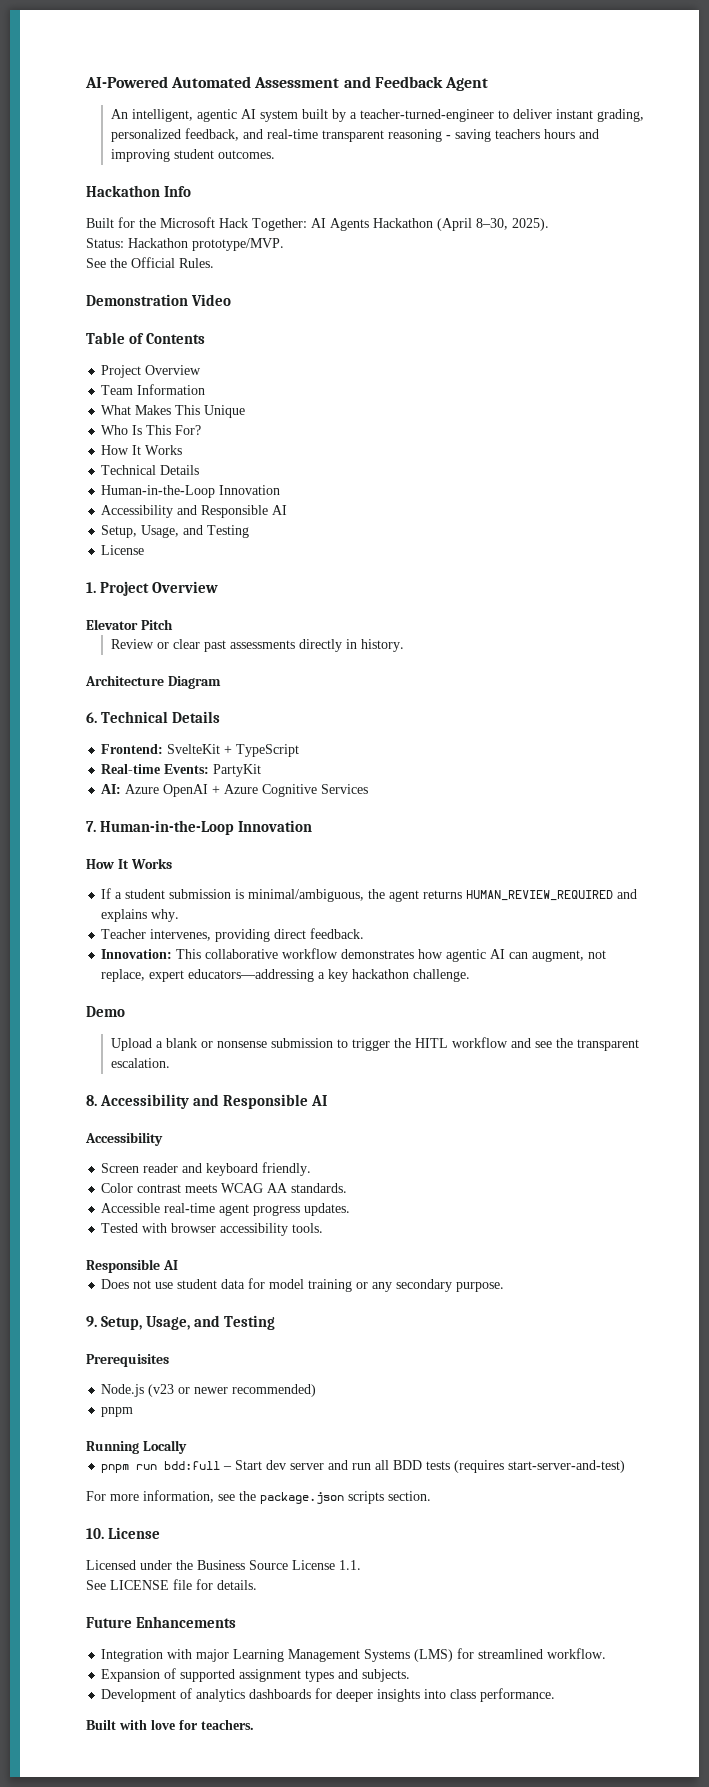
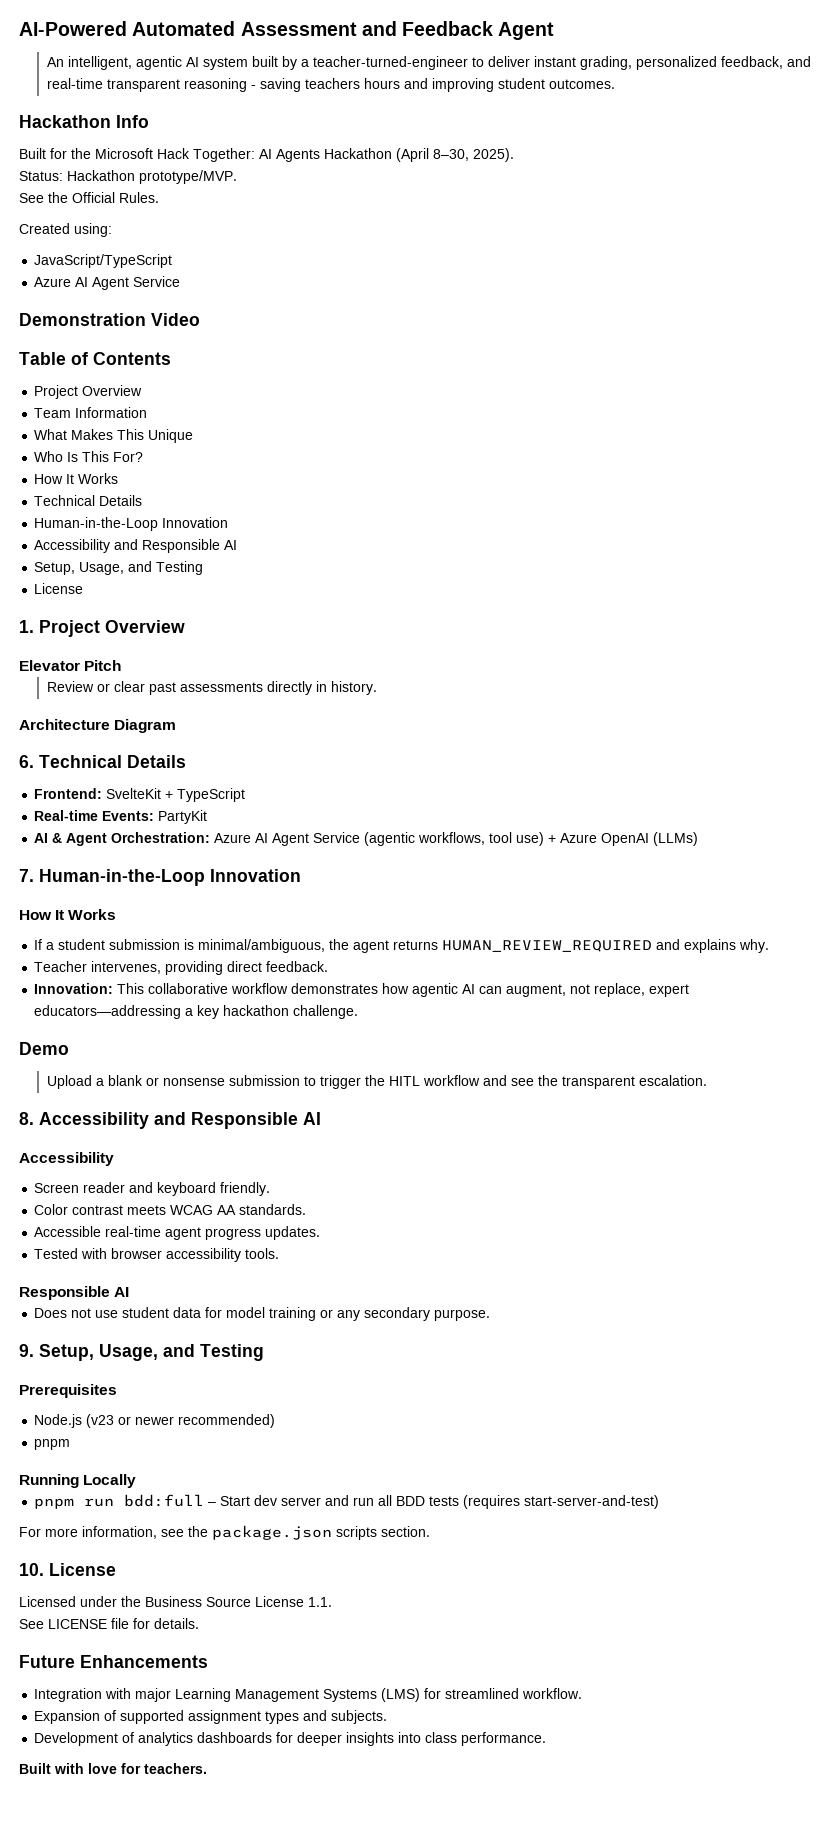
(214, 263) none -> [19,223,112,237] [34,254,173,268] [34,276,181,290] // Created using: // JavaScript/TypeScript // Azure AI Agent Service
[101,784,369,797] AI: Azure OpenAI + Azure Cognitive Services -> [34,832,699,846] AI & Agent Orchestration: Azure AI Agent Service (agentic workflows, tool use) + Azure OpenAI (LLMs)

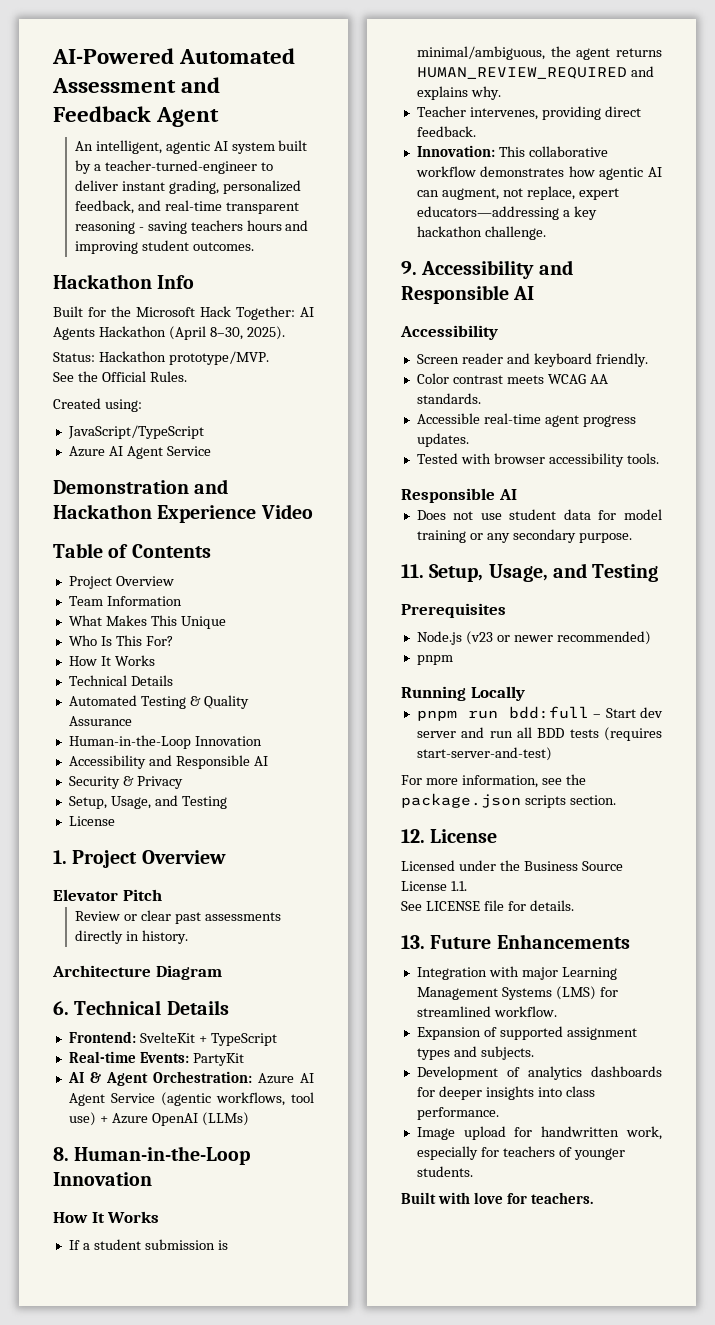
(146, 319) none -> [194,479,229,494] [53,504,257,523] and Hackathon Experience
(143, 500) none -> [68,695,249,709] [68,716,132,726] // Automated Testing & Quality Assurance
(238, 545) none -> [68,776,183,789] // Security & Privacy
[19,869,34,882] 7. -> [53,1147,69,1161] 8.
[19,1042,69,1055] [46,1075,707,1089] [19,1112,34,1125] Demo // Upload a blank or nonsense submission to trigger the HITL workflow and see the transparent escalation. // 8. -> [401,261,417,275] 9.
[19,1344,34,1357] 9. -> [401,564,424,578] 11.
[19,1563,44,1576] 10. -> [401,829,425,843] 12.
(199, 1623) none -> [401,935,425,949] 13.
(547, 1739) none -> [416,1126,662,1140] [416,1146,625,1160] [416,1166,473,1177] // Image upload for handwritten work, especially for teachers of younger students.

